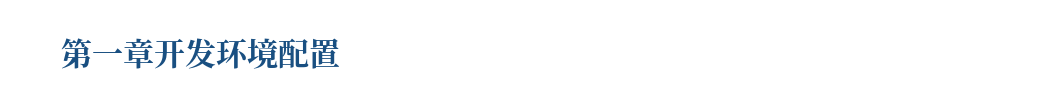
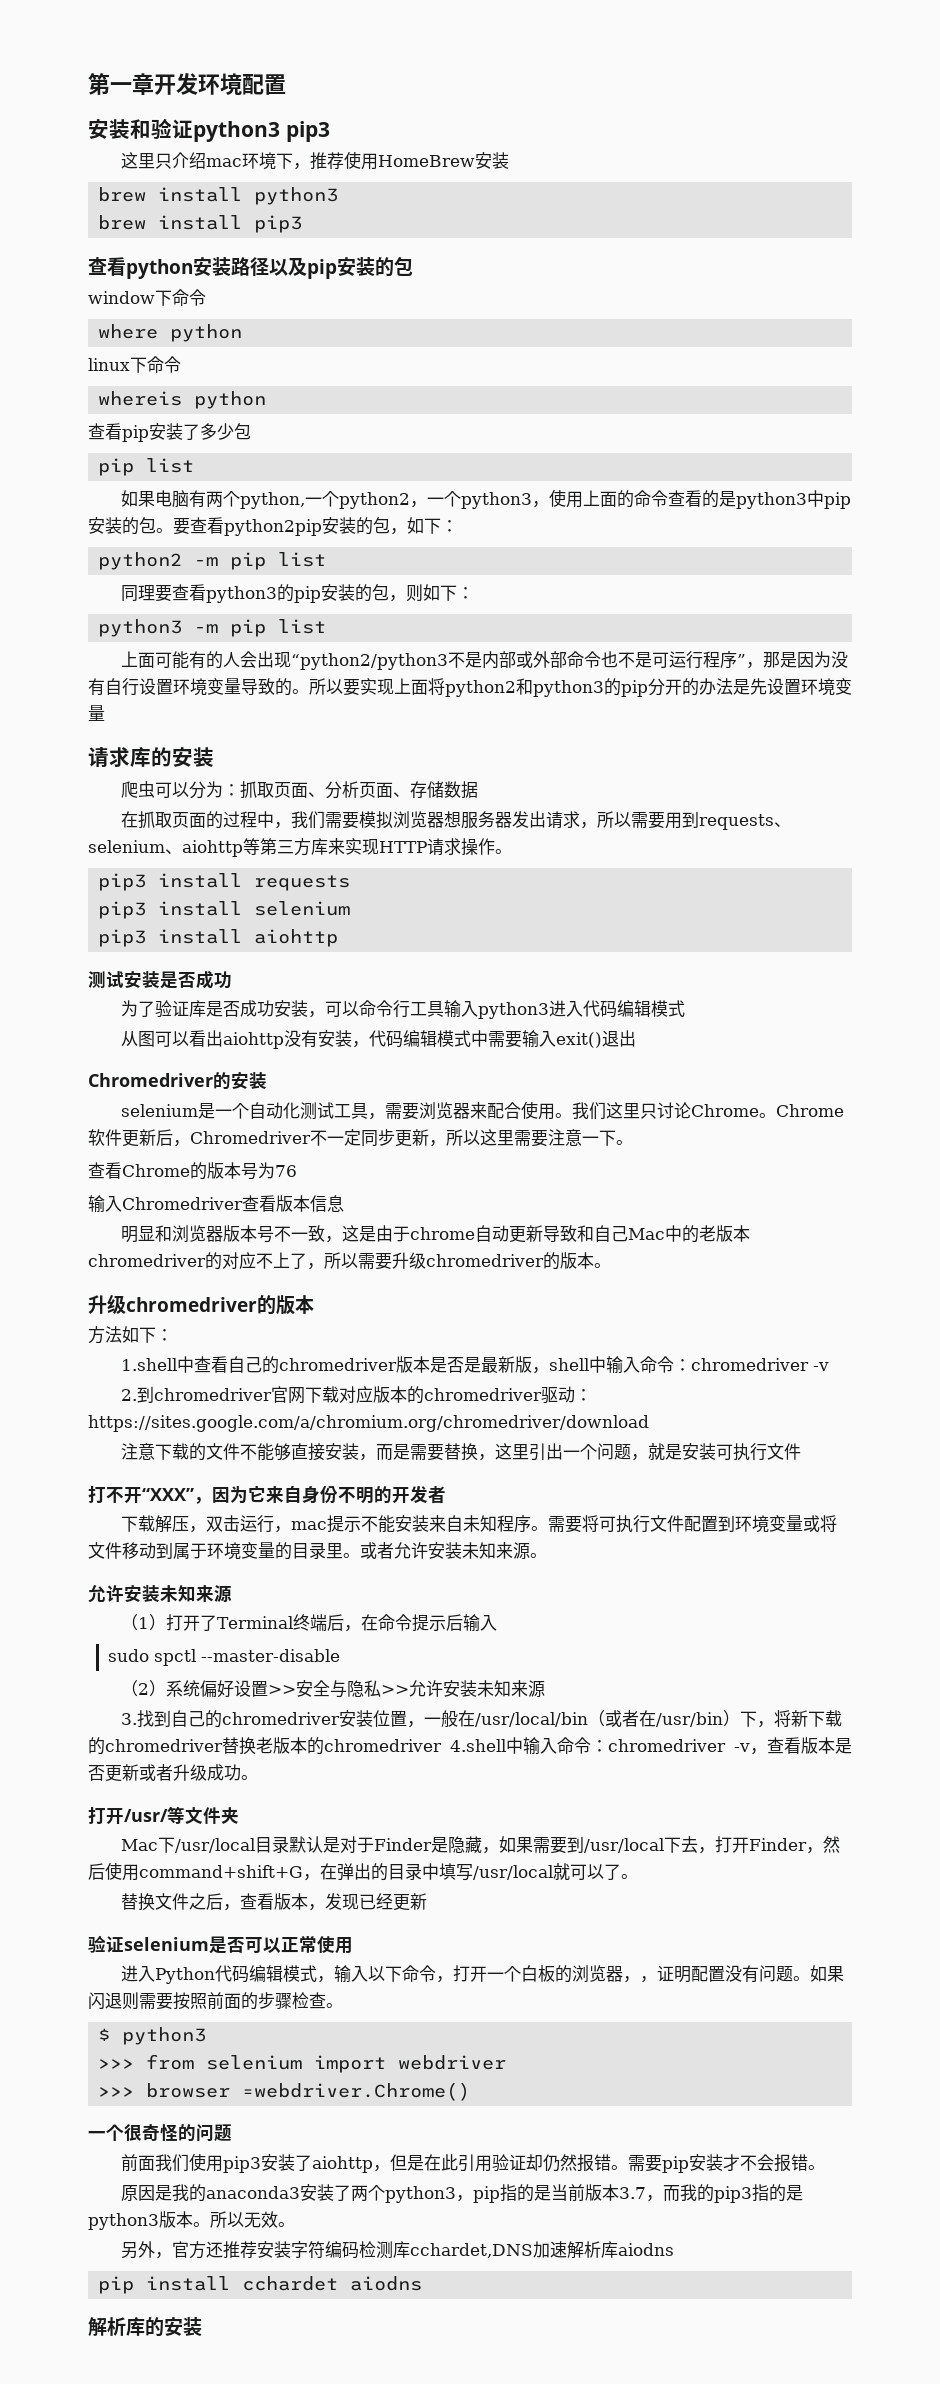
(340, 53) none -> [88,118,330,142] [120,151,509,170] [98,187,339,205] [98,215,303,233] [88,256,413,279] [88,289,206,306] [98,324,243,342] [88,356,181,373] [98,391,267,409] [88,423,251,442] [98,458,195,476] [120,489,851,509] [88,517,458,536] [98,552,327,570] [120,584,474,603] [98,619,327,637] [120,651,848,670] [88,678,852,697] [88,705,105,721] [88,747,214,768] [120,781,478,799] [120,811,791,830] [88,838,512,857] [98,873,351,891] [98,901,351,919] [98,929,339,947] [88,970,232,989] [120,1000,685,1019] [120,1030,636,1049] [88,1072,267,1089] [120,1101,844,1120] [88,1129,633,1147] [88,1162,297,1180] [88,1195,344,1213] [120,1225,750,1243] [88,1252,611,1270] [88,1294,314,1315] [88,1326,173,1344] [120,1356,829,1374] [120,1386,592,1404] [88,1415,649,1432] [120,1443,801,1461] [88,1485,446,1504] [120,1515,837,1533] [88,1542,547,1560] [88,1584,232,1603] [120,1614,497,1632] [108,1649,341,1666] [120,1680,545,1698] [120,1710,842,1728] [88,1737,852,1755] [88,1764,258,1782] [88,1806,239,1825] [120,1836,840,1854] [88,1862,638,1881] [120,1893,427,1911] [88,1935,353,1954] [120,1965,844,1984] [88,1992,343,2010] [98,2027,207,2045] [98,2054,507,2073] [98,2082,471,2101] [88,2124,232,2142] [120,2153,825,2173] [120,2184,803,2203] [88,2211,295,2230] [120,2241,674,2259] [98,2276,423,2294] [88,2317,202,2337] // 安装和验证python3 pip3 // 这里只介绍mac环境下，推荐使用HomeBrew安装 // brew install python3 // brew install pip3 // 查看python安装路径以及pip安装的包 // window下命令 // where python // linux下命令 // whereis python // 查看pip安装了多少包 // pip list // 如果电脑有两个python,一个python2，一个python3，使用上面的命令查看的是python3中pip安装的包。要查看python2pip安装的包，如下： // python2 -m pip list // 同理要查看python3的pip安装的包，则如下： // python3 -m pip list // 上面可能有的人会出现“python2/python3不是内部或外部命令也不是可运行程序”，那是因为没有自行设置环境变量导致的。所以要实现上面将python2和python3的pip分开的办法是先设置环境变量 // 请求库的安装 // 爬虫可以分为：抓取页面、分析页面、存储数据 // 在抓取页面的过程中，我们需要模拟浏览器想服务器发出请求，所以需要用到requests、selenium、aiohttp等第三方库来实现HTTP请求操作。 // pip3 install requests // pip3 install selenium // pip3 install aiohttp // 测试安装是否成功 // 为了验证库是否成功安装，可以命令行工具输入python3进入代码编辑模式 // 从图可以看出aiohttp没有安装，代码编辑模式中需要输入exit()退出 // Chromedriver的安装 // selenium是一个自动化测试工具，需要浏览器来配合使用。我们这里只讨论Chrome。Chrome软件更新后，Chromedriver不一定同步更新，所以这里需要注意一下。 // 查看Chrome的版本号为76 // 输入Chromedriver查看版本信息 // 明显和浏览器版本号不一致，这是由于chrome自动更新导致和自己Mac中的老版本chromedriver的对应不上了，所以需要升级chromedriver的版本。 // 升级chromedriver的版本 // 方法如下： // 1.shell中查看自己的chromedriver版本是否是最新版，shell中输入命令：chromedriver -v // 2.到chromedriver官网下载对应版本的chromedriver驱动：https://sites.google.com/a/chromium.org/chromedriver/download // 注意下载的文件不能够直接安装，而是需要替换，这里引出一个问题，就是安装可执行文件 // 打不开“XXX”，因为它来自身份不明的开发者 // 下载解压，双击运行，mac提示不能安装来自未知程序。需要将可执行文件配置到环境变量或将文件移动到属于环境变量的目录里。或者允许安装未知来源。 // 允许安装未知来源 // （1）打开了Terminal终端后，在命令提示后输入 // sudo spctl --master-disable // （2）系统偏好设置>>安全与隐私>>允许安装未知来源 // 3.找到自己的chromedriver安装位置，一般在/usr/local/bin（或者在/usr/bin）下，将新下载的chromedriver替换老版本的chromedriver 4.shell中输入命令：chromedriver -v，查看版本是否更新或者升级成功。 // 打开/usr/等文件夹 // Mac下/usr/local目录默认是对于Finder是隐藏，如果需要到/usr/local下去，打开Finder，然后使用command+shift+G，在弹出的目录中填写/usr/local就可以了。 // 替换文件之后，查看版本，发现已经更新 // 验证selenium是否可以正常使用 // 进入Python代码编辑模式，输入以下命令，打开一个白板的浏览器，，证明配置没有问题。如果闪退则需要按照前面的步骤检查。 // $ python3 // >>> from selenium import webdriver // >>> browser =webdriver.Chrome() // 一个很奇怪的问题 // 前面我们使用pip3安装了aiohttp，但是在此引用验证却仍然报错。需要pip安装才不会报错。 // 原因是我的anaconda3安装了两个python3，pip指的是当前版本3.7，而我的pip3指的是python3版本。所以无效。 // 另外，官方还推荐安装字符编码检测库cchardet,DNS加速解析库aiodns // pip install cchardet aiodns // 解析库的安装

